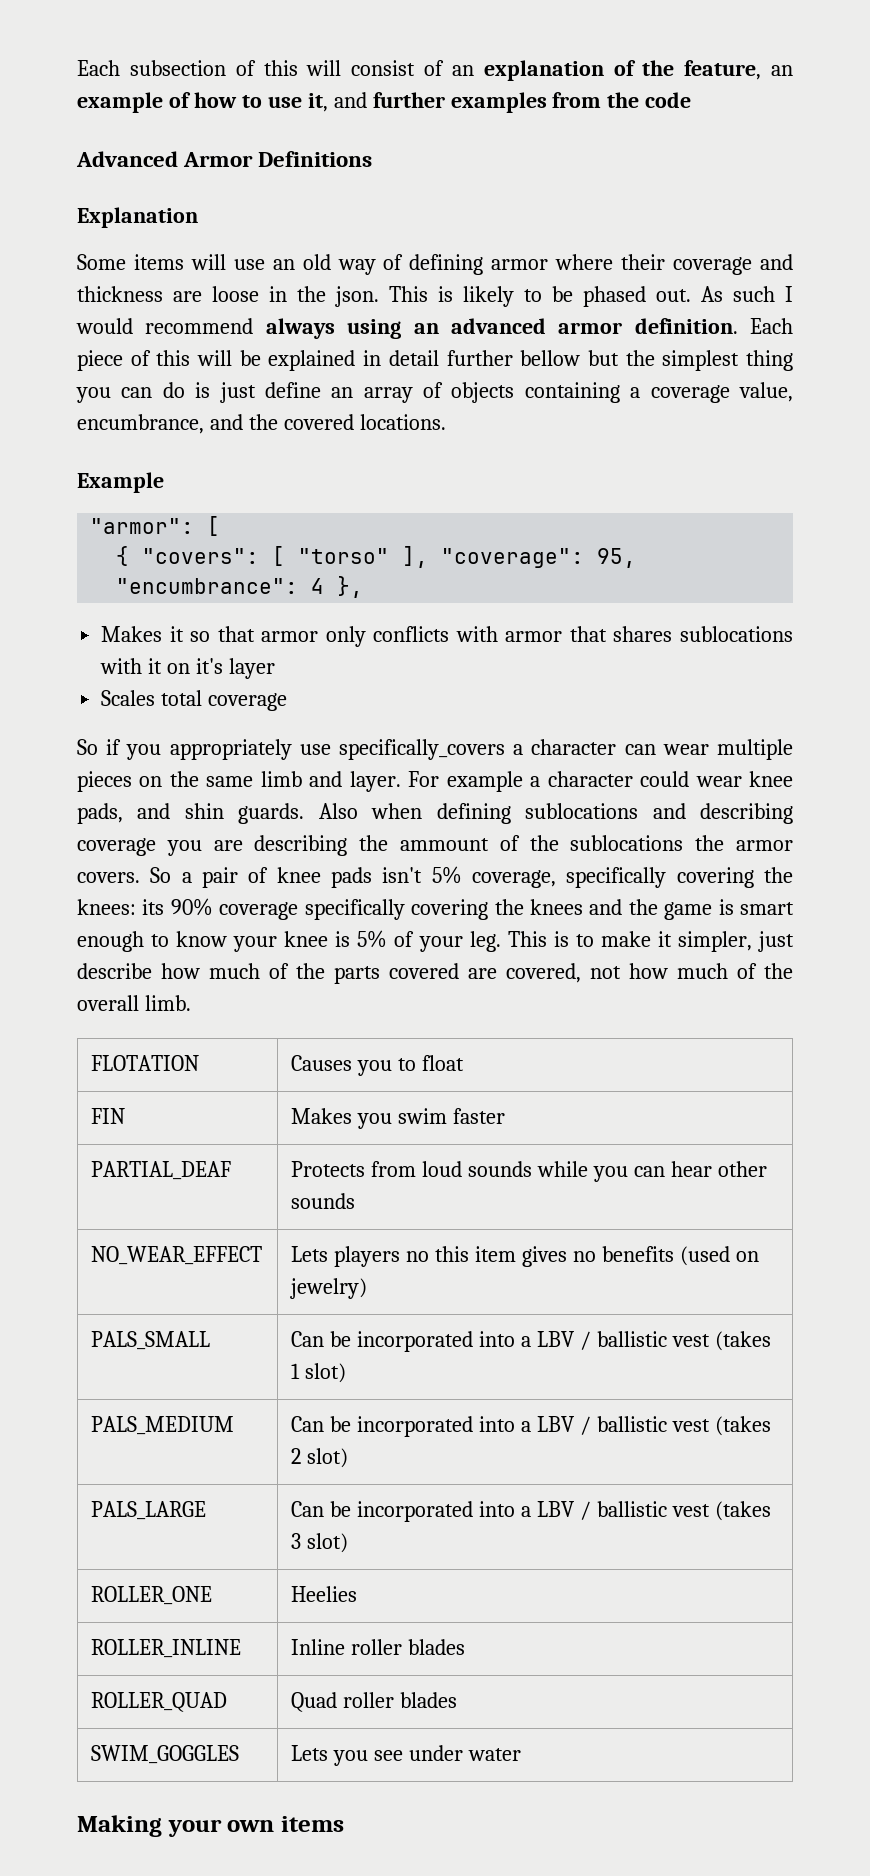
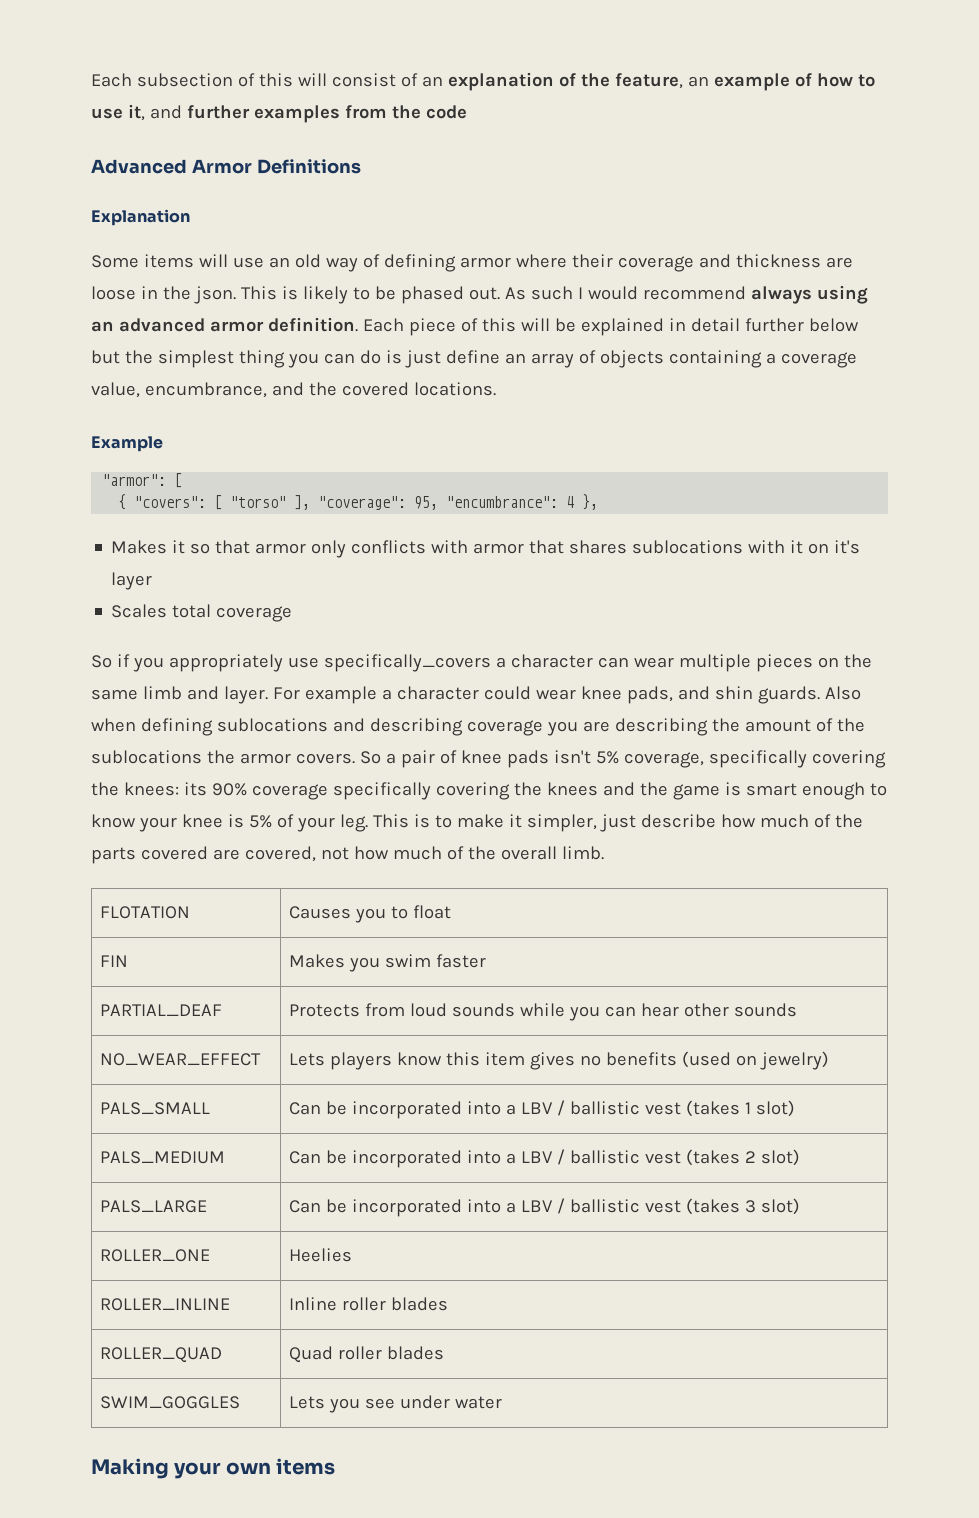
[520,350,581,366] bellow -> [808,318,859,332] below
[400,838,489,851] ammount -> [744,719,811,732] amount
[406,1251,430,1262] no -> [396,1052,442,1066] know

